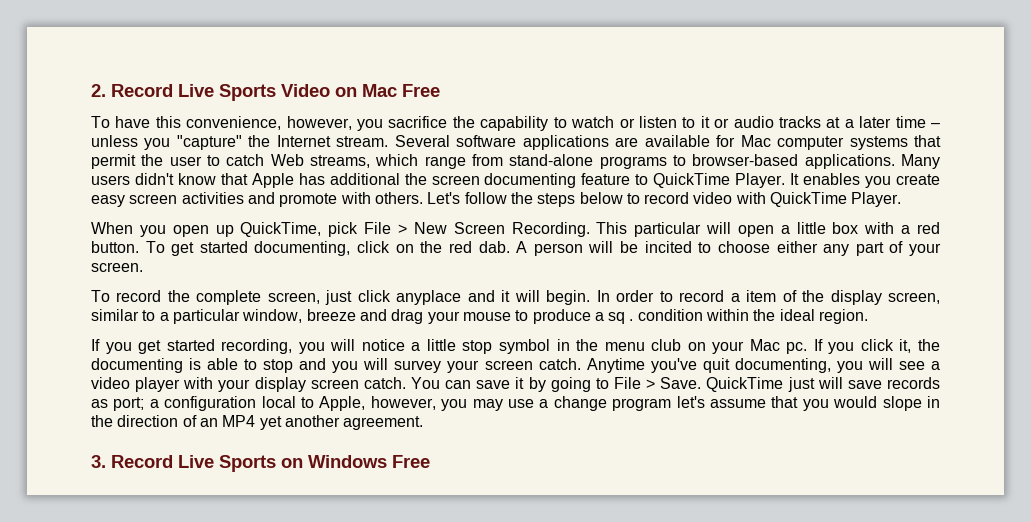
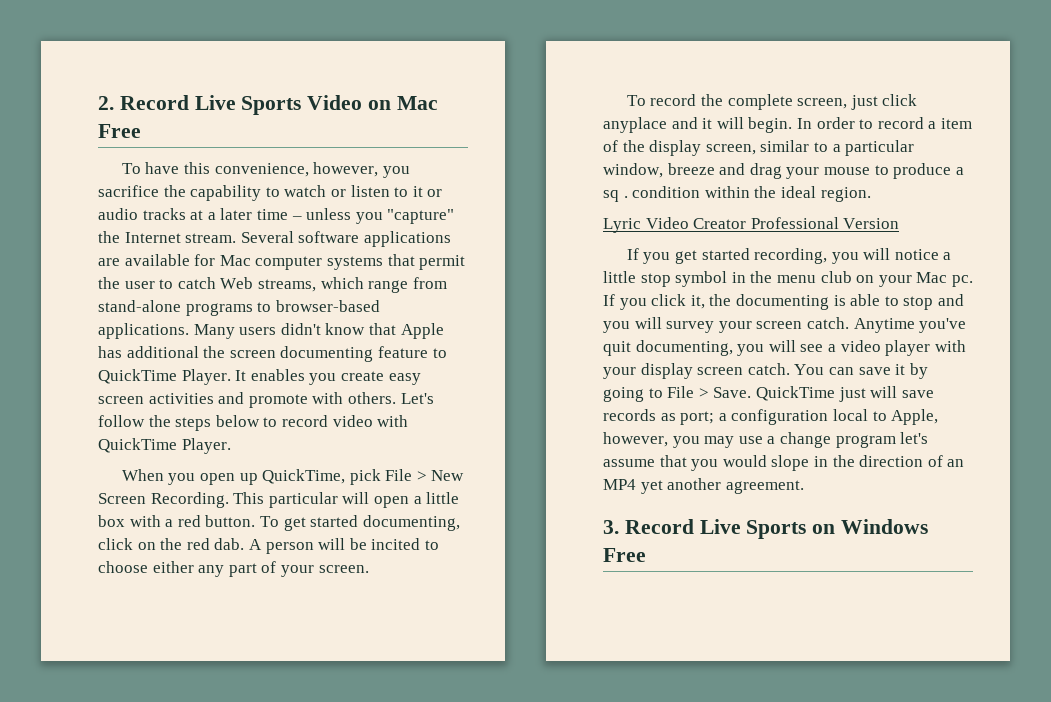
(869, 316) none -> [603,217,900,233] // Lyric Video Creator Professional Version

